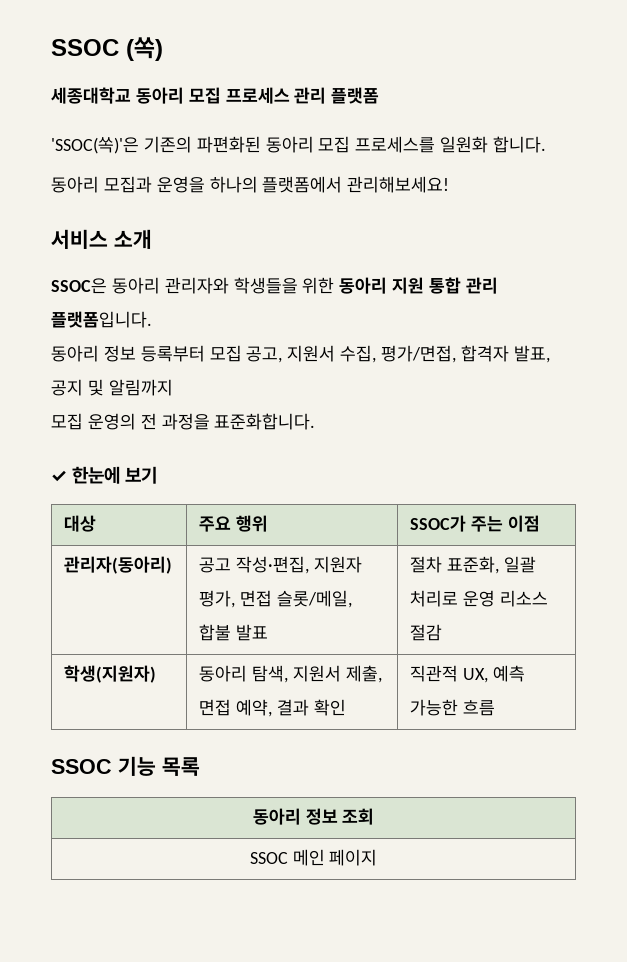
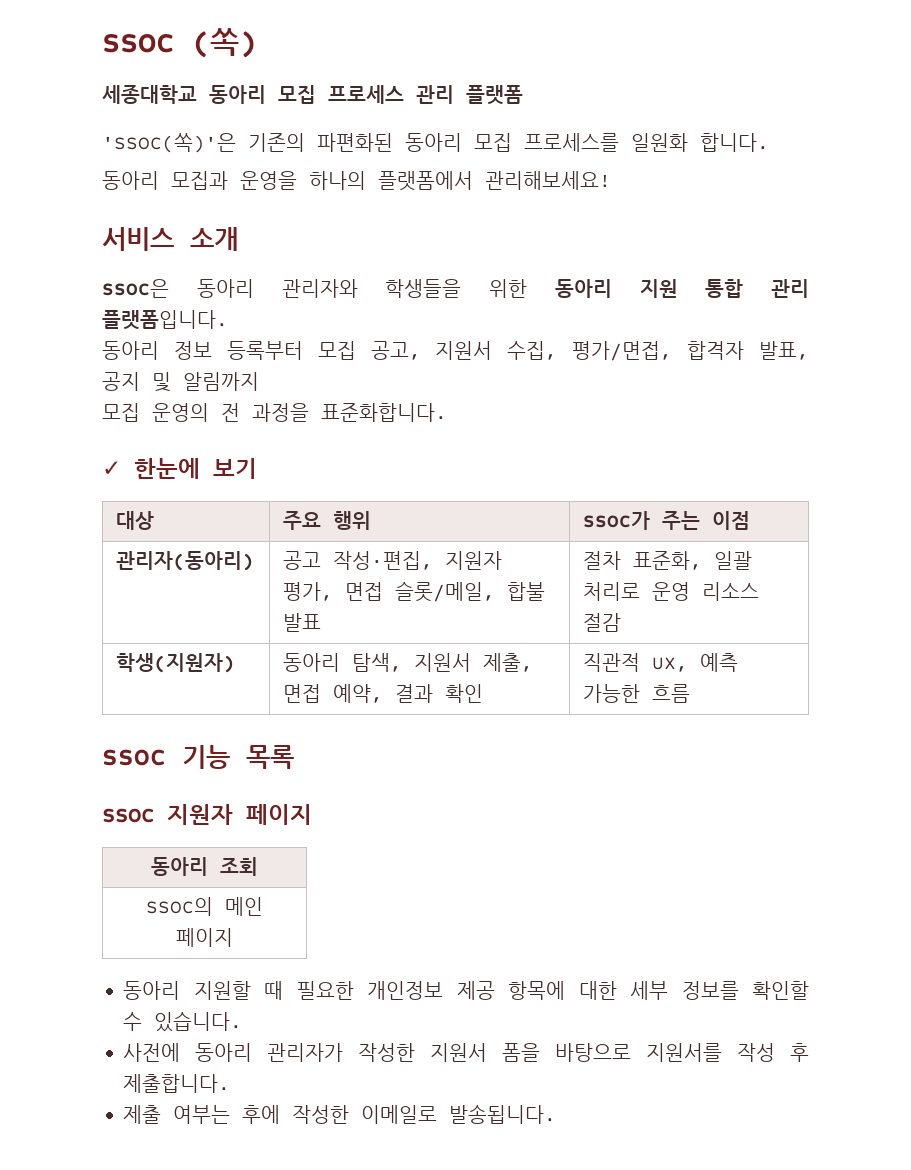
[252,808,338,825] // 동아리 정보 -> [102,804,312,825] [151,857,208,876] // SSOC 지원자 페이지 // 동아리
[249,852,288,864] SSOC -> [146,897,213,916] SSOC의
(378, 857) none -> [123,981,810,1000] [123,1011,243,1032] [123,1043,810,1062] [123,1074,231,1093] [123,1104,557,1124] // 동아리 지원할 때 필요한 개인정보 제공 항목에 대한 세부 정보를 확인할 수 있습니다. // 사전에 동아리 관리자가 작성한 지원서 폼을 바탕으로 지원서를 작성 후 제출합니다. // 제출 여부는 후에 작성한 이메일로 발송됩니다.

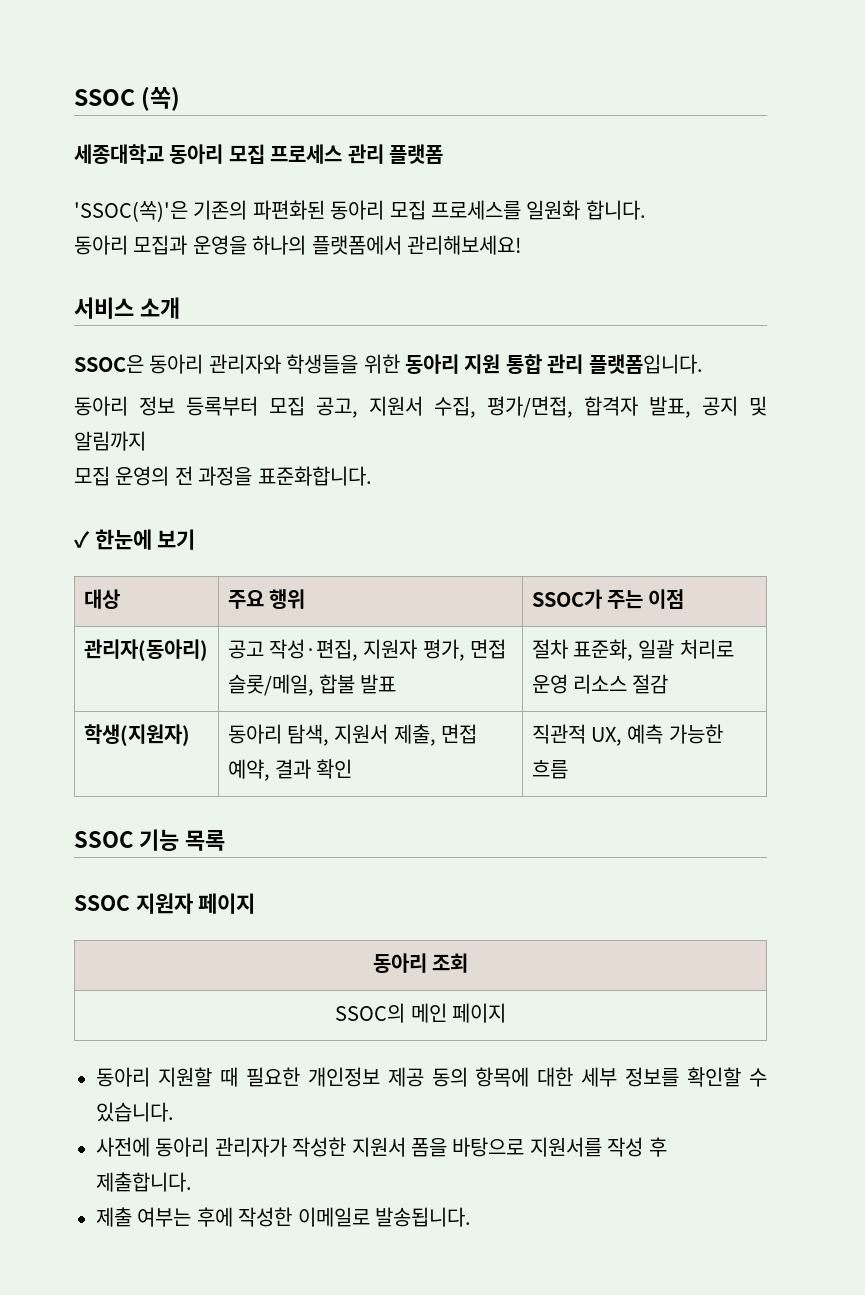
(495, 990) none -> [431,1067,468,1087] 동의

